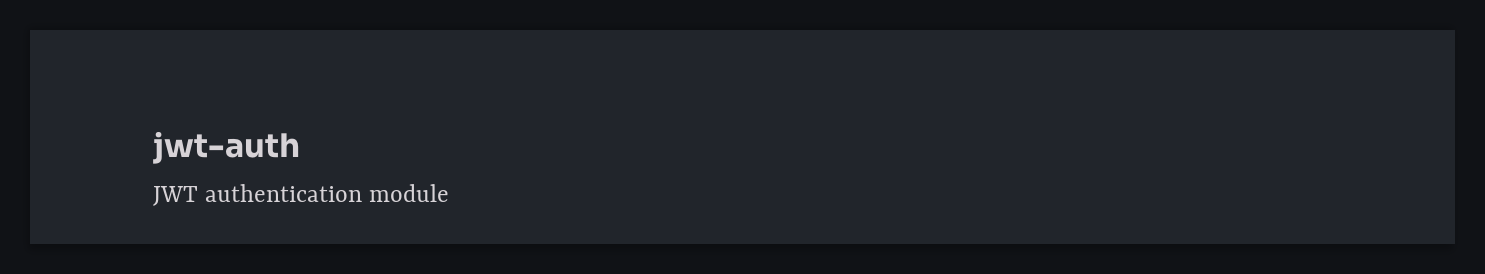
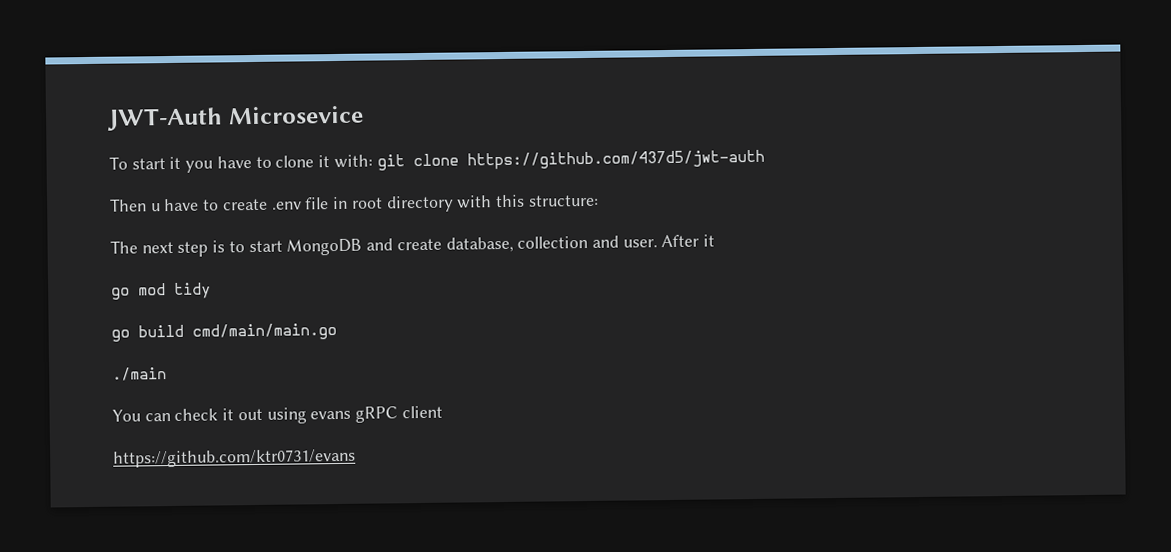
[153,131,300,164] [153,184,450,206] jwt-auth // JWT authentication module -> [106,105,364,131] [109,149,765,173] [110,194,599,213] [110,234,716,257] [111,282,211,300] [111,323,337,342] [112,367,167,381] [112,405,443,424] [113,448,356,468] JWT-Auth Microsevice // To start it you have to clone it with: git clone https://github.com/437d5/jwt-auth // Then u have to create .env file in root directory with this structure: // The next step is to start MongoDB and create database, collection and user. After it // go mod tidy // go build cmd/main/main.go // ./main // You can check it out using evans gRPC client // https://github.com/ktr0731/evans

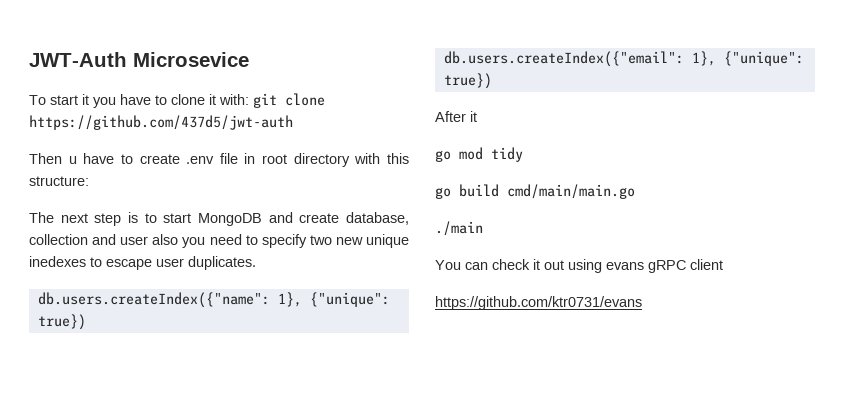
[622,239,658,248] user. -> [120,234,409,248] [29,256,256,270] [37,292,390,308] [37,314,86,330] [443,51,804,67] [443,73,492,89] user also you need to specify two new unique inedexes to escape user duplicates. // db.users.createIndex({"name": 1}, {"unique": true}) // db.users.createIndex({"email": 1}, {"unique": true}) //

